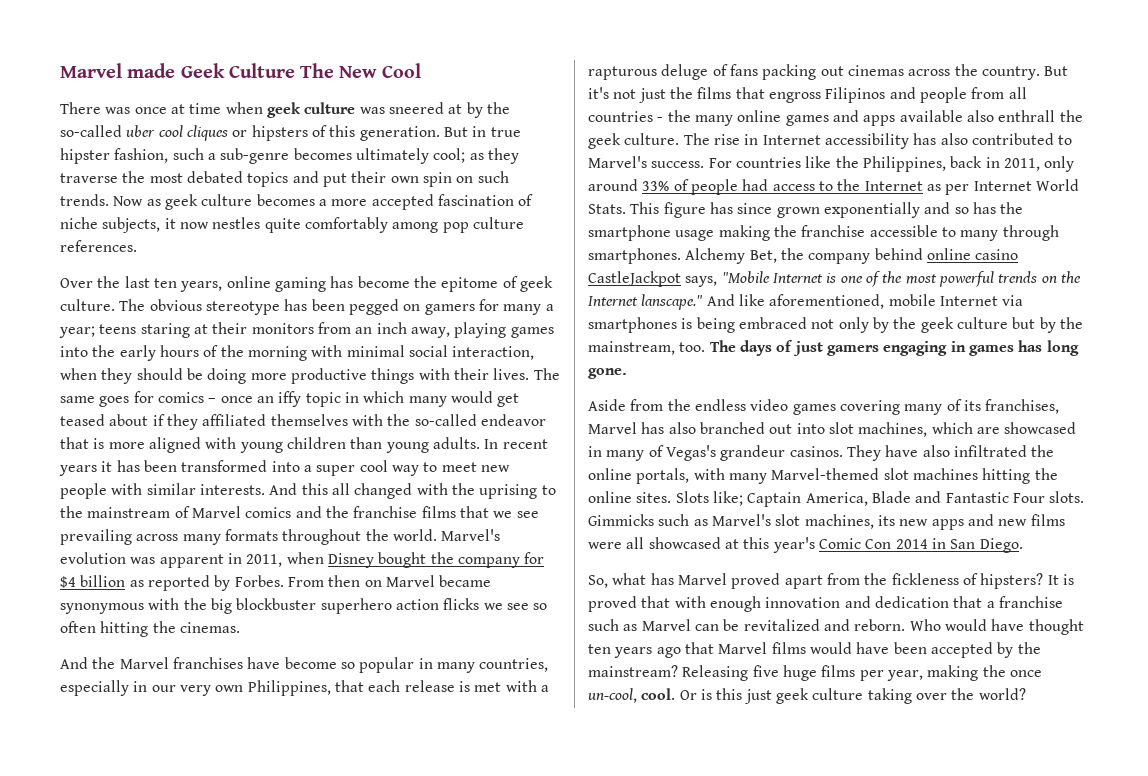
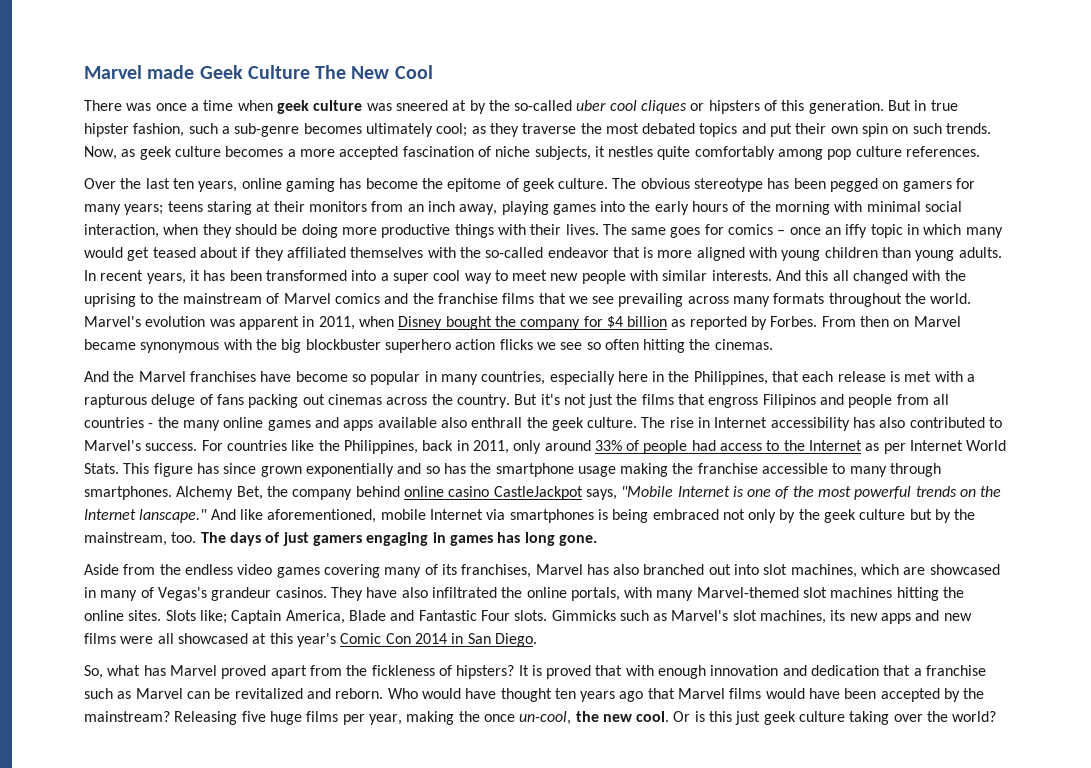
[170,104,185,114] at -> [190,103,199,111] a
[113,196,144,206] Now -> [84,146,117,160] Now,
[179,222,209,229] now -> (605, 151) none
[545,304,554,311] [59,326,95,338] a year; -> [124,204,164,215] years;
[59,465,97,476] years -> [146,273,186,284] years,
[133,681,244,696] in our very own -> [617,371,690,382] here in the
(637, 695) none -> [575,711,632,722] the new

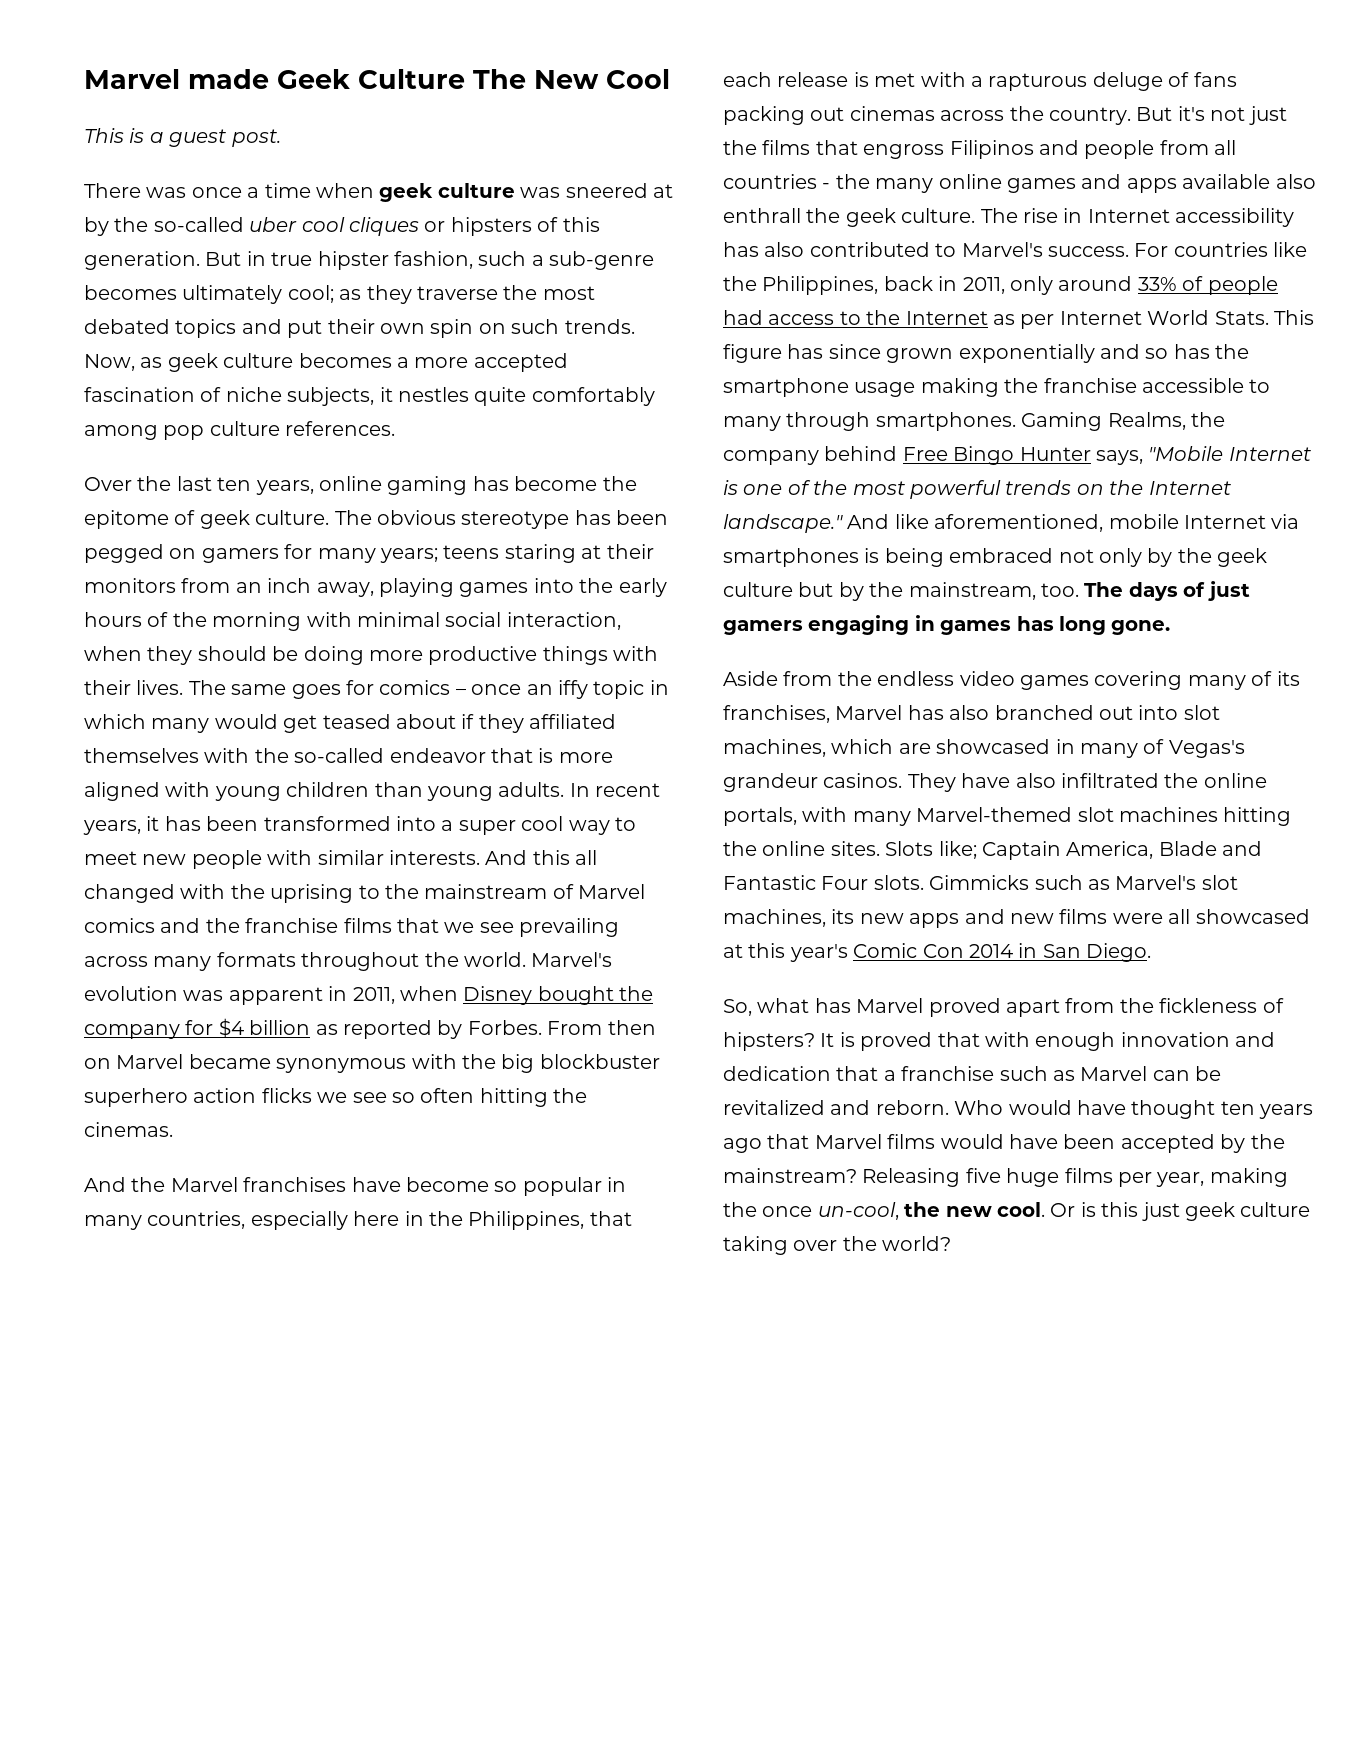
(433, 72) none -> [84,128,281,147] // This is a guest post.
[176,486,263,500] Alchemy Bet, -> [1021,412,1186,431] Gaming Realms,
[403,486,583,500] online casino CastleJackpot -> [902,446,1091,465] Free Bingo Hunter
[139,509,208,523] lanscape." -> [723,514,843,533] landscape."

